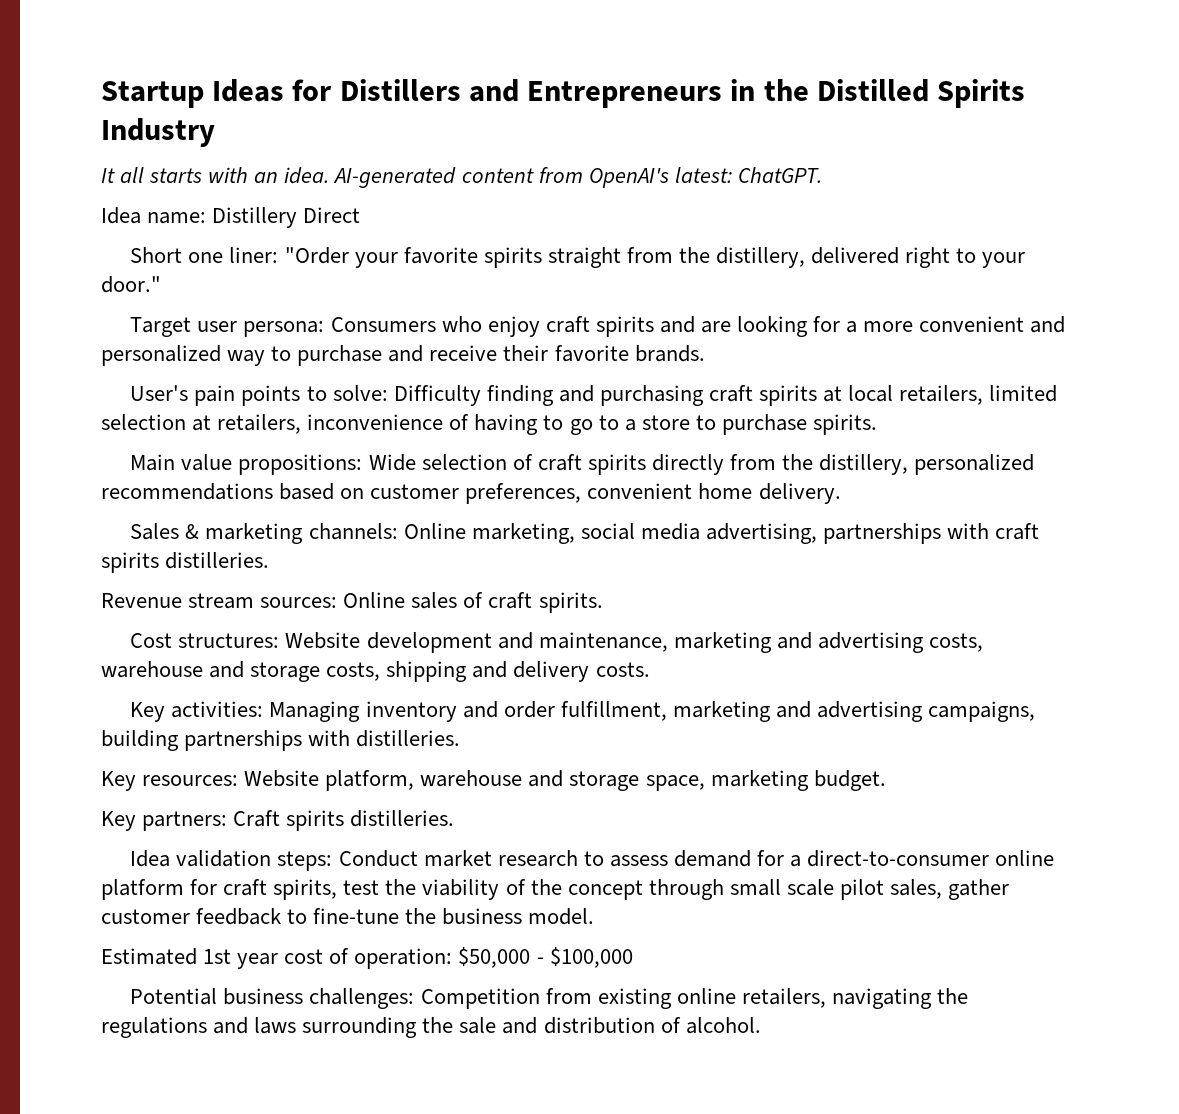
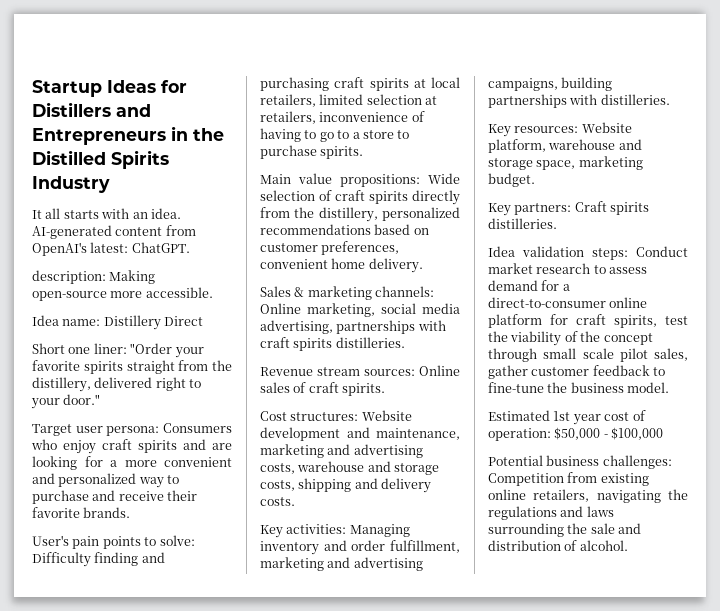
(822, 175) none -> [32,270,156,284] [32,287,213,301] // description: Making open-source more accessible.

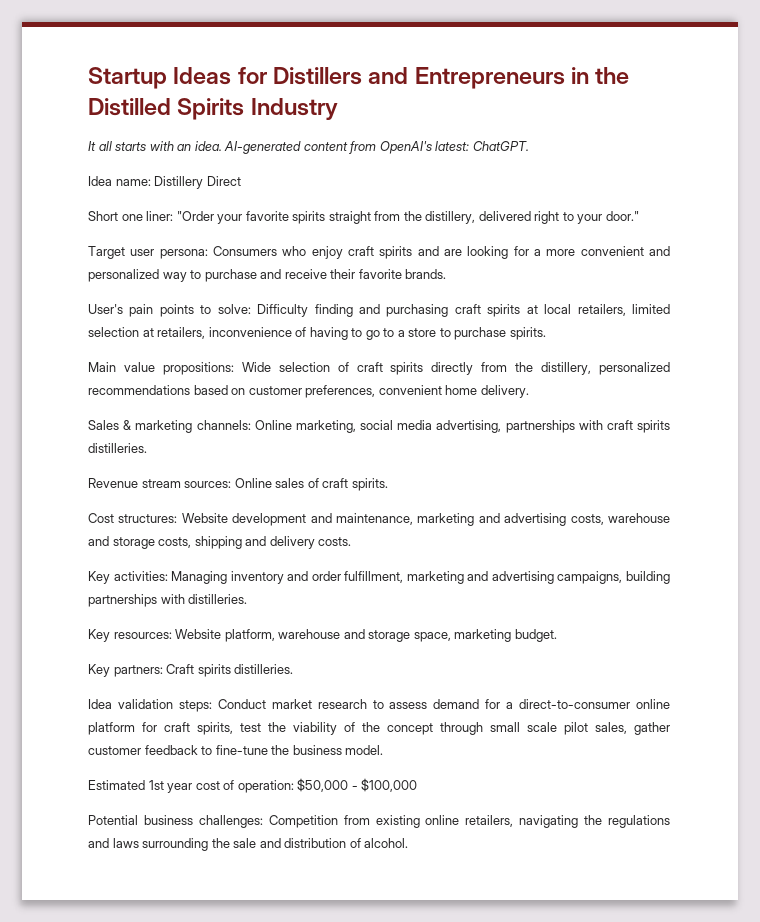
[32,270,156,284] [32,287,213,301] // description: Making open-source more accessible. -> (529, 146) none

